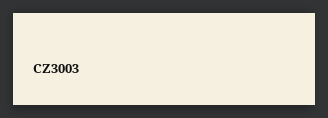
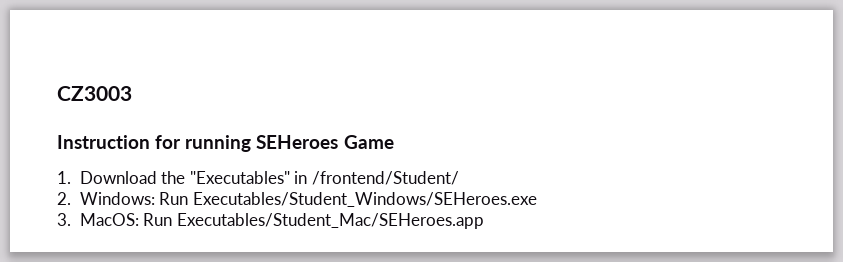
(79, 68) none -> [57,135,394,152] [57,171,459,185] [57,192,537,207] [57,213,484,229] // Instruction for running SEHeroes Game // 1. Download the "Executables" in /frontend/Student/ // 2. Windows: Run Executables/Student_Windows/SEHeroes.exe // 3. MacOS: Run Executables/Student_Mac/SEHeroes.app

